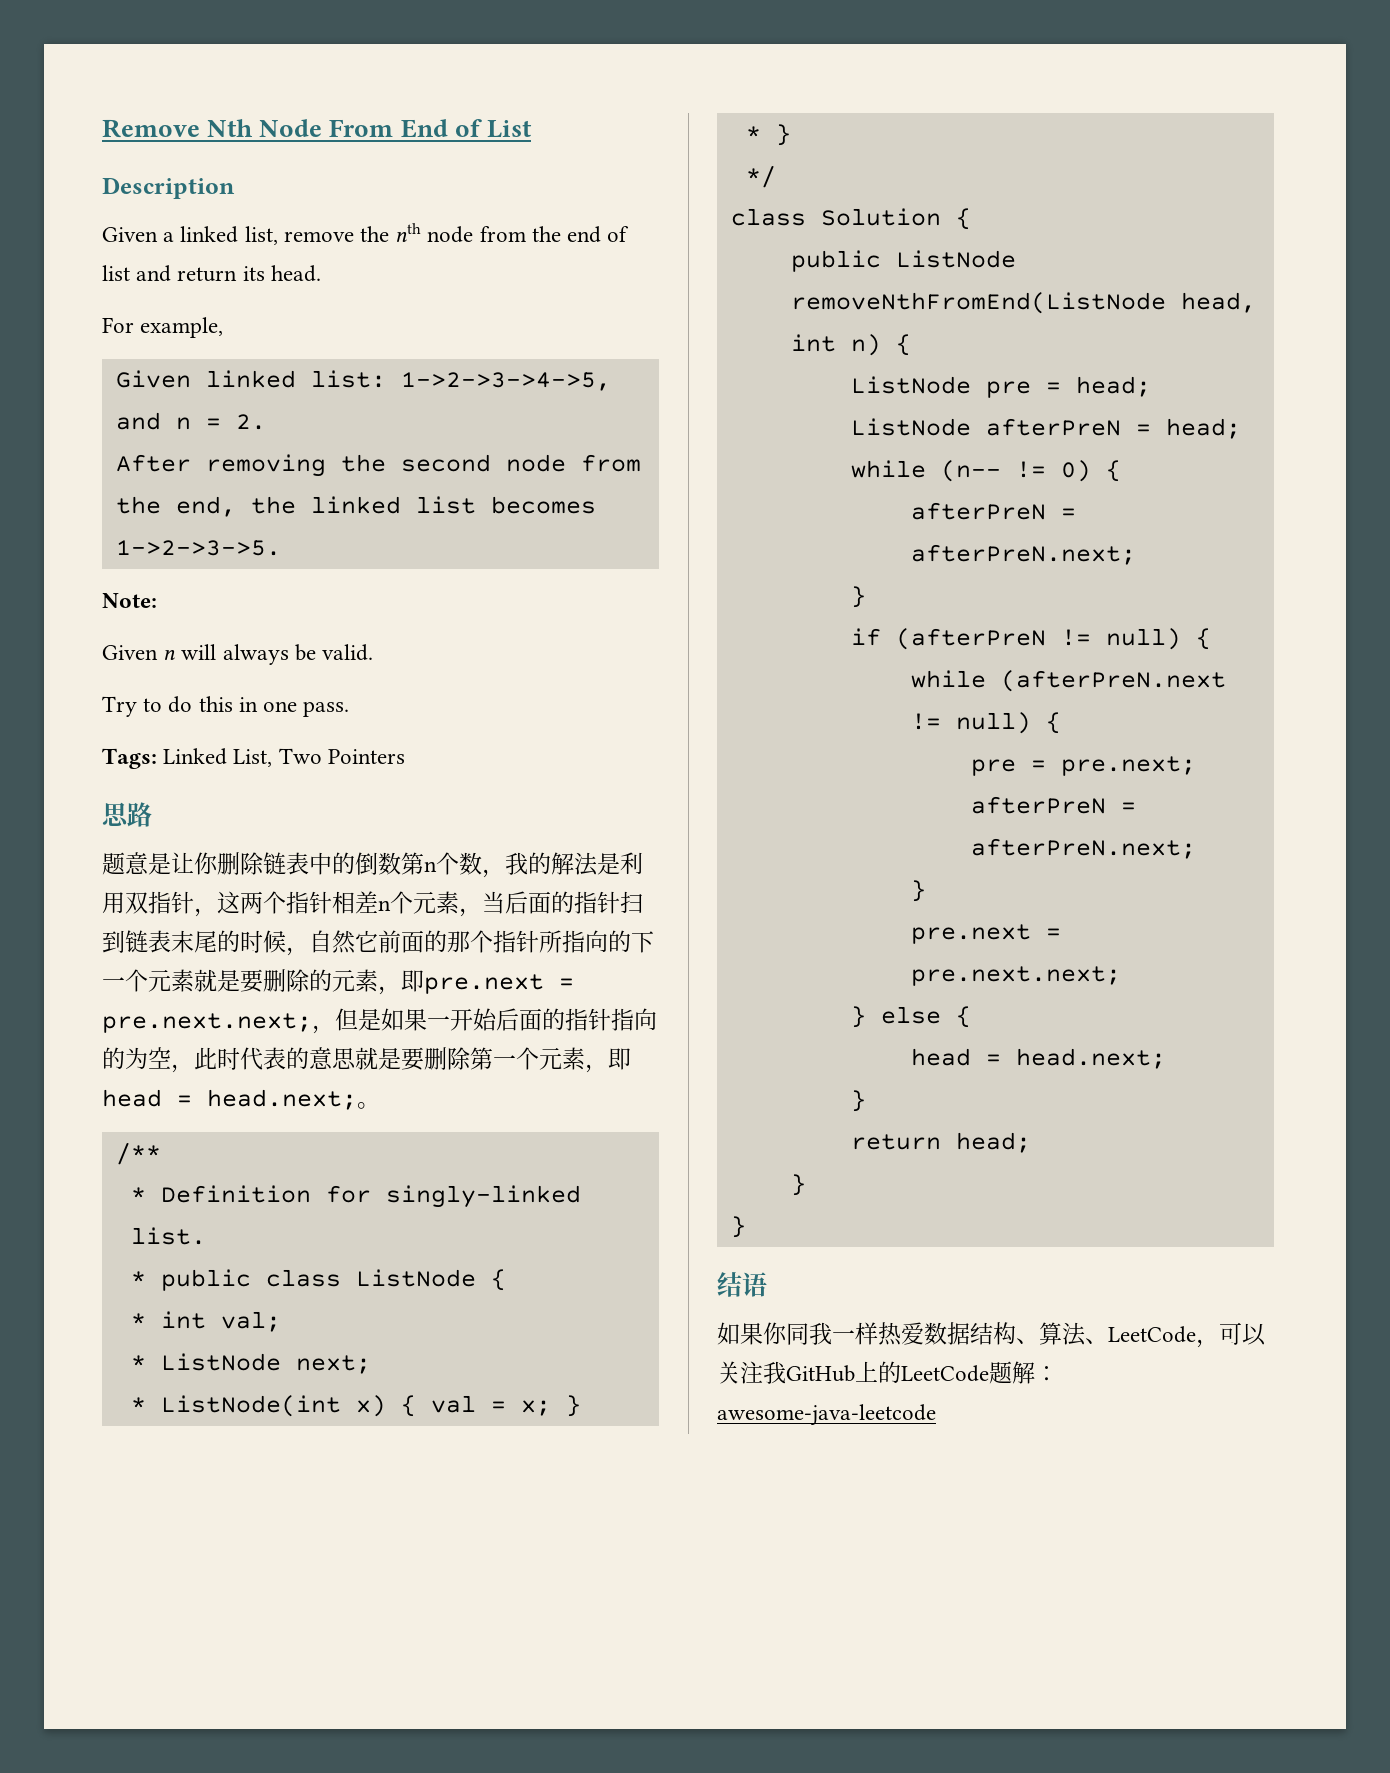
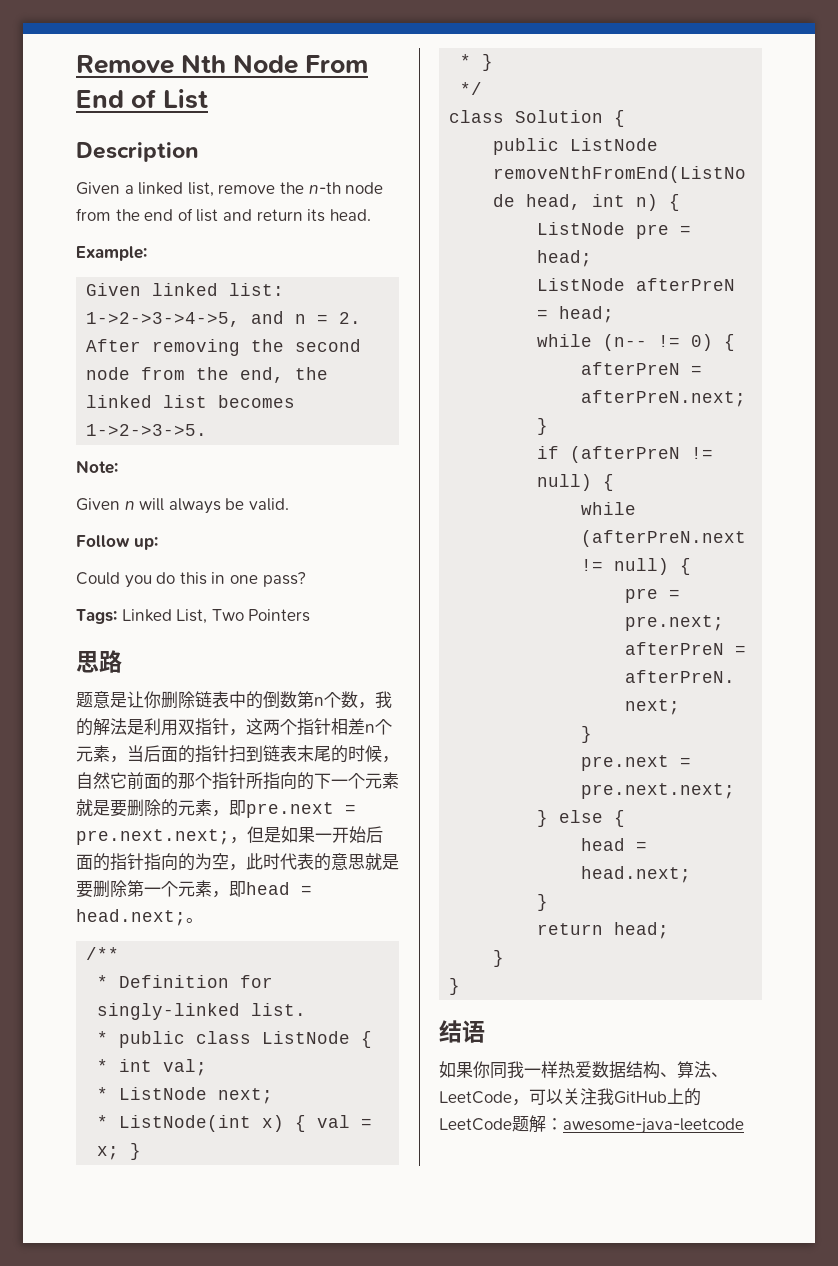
[395,223,422,242] nth -> [308,182,341,194] n-th
[102,317,224,338] For example, -> [76,246,147,261] Example:
[102,696,163,717] Try to -> [76,535,158,550] [76,572,152,588] Follow up: // Could you
[303,701,350,717] pass. -> [262,572,306,587] pass?

